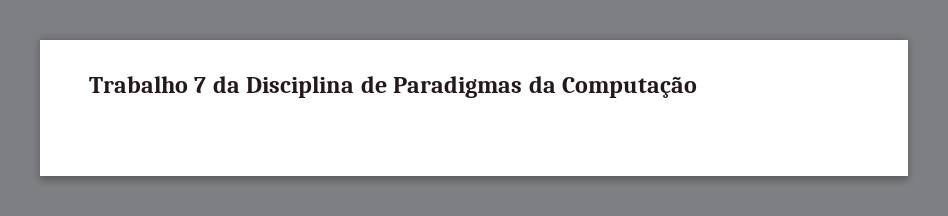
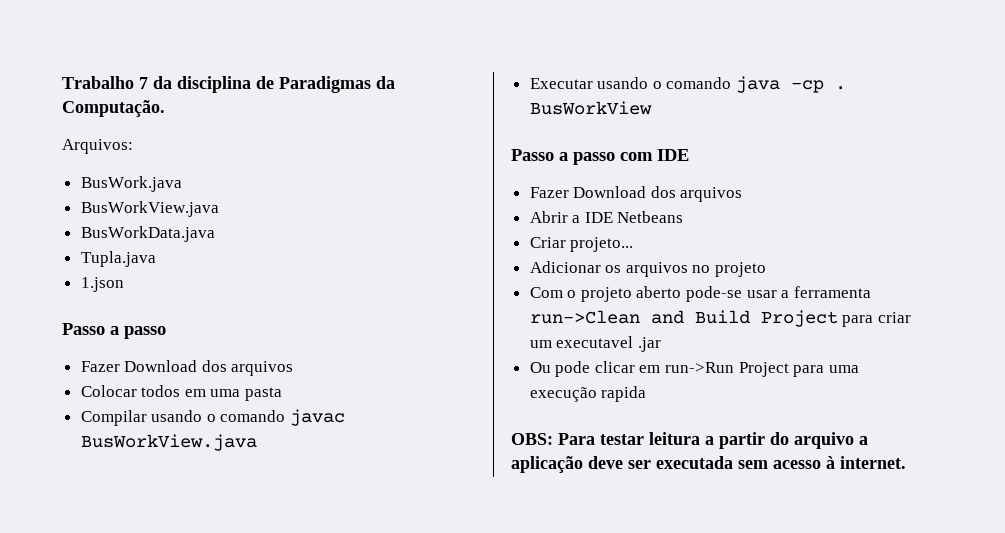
[246,76,355,98] Disciplina -> [177,76,251,93] disciplina
[562,76,698,98] Computação -> [62,100,165,117] [62,139,133,154] [80,176,182,192] [80,201,219,217] [80,226,215,242] [80,251,156,267] [80,277,124,292] [62,323,166,339] [80,360,294,376] [80,385,283,401] [80,409,346,426] [80,434,257,451] [529,76,847,93] [529,101,652,115] [511,149,689,165] [529,186,743,202] [529,211,684,223] [529,237,634,252] [529,261,767,277] [529,286,871,302] [529,310,911,327] [529,336,661,352] [529,361,859,377] [529,386,647,402] [511,432,868,449] [511,456,906,473] Computação. // Arquivos: // BusWork.java // BusWorkView.java // BusWorkData.java // Tupla.java // 1.json // Passo a passo // Fazer Download dos arquivos // Colocar todos em uma pasta // Compilar usando o comando javac BusWorkView.java // Executar usando o comando java -cp . BusWorkView // Passo a passo com IDE // Fazer Download dos arquivos // Abrir a IDE Netbeans // Criar projeto... // Adicionar os arquivos no projeto // Com o projeto aberto pode-se usar a ferramenta run->Clean and Build Project para criar um executavel .jar // Ou pode clicar em run->Run Project para uma execução rapida // OBS: Para testar leitura a partir do arquivo a aplicação deve ser executada sem acesso à internet.

